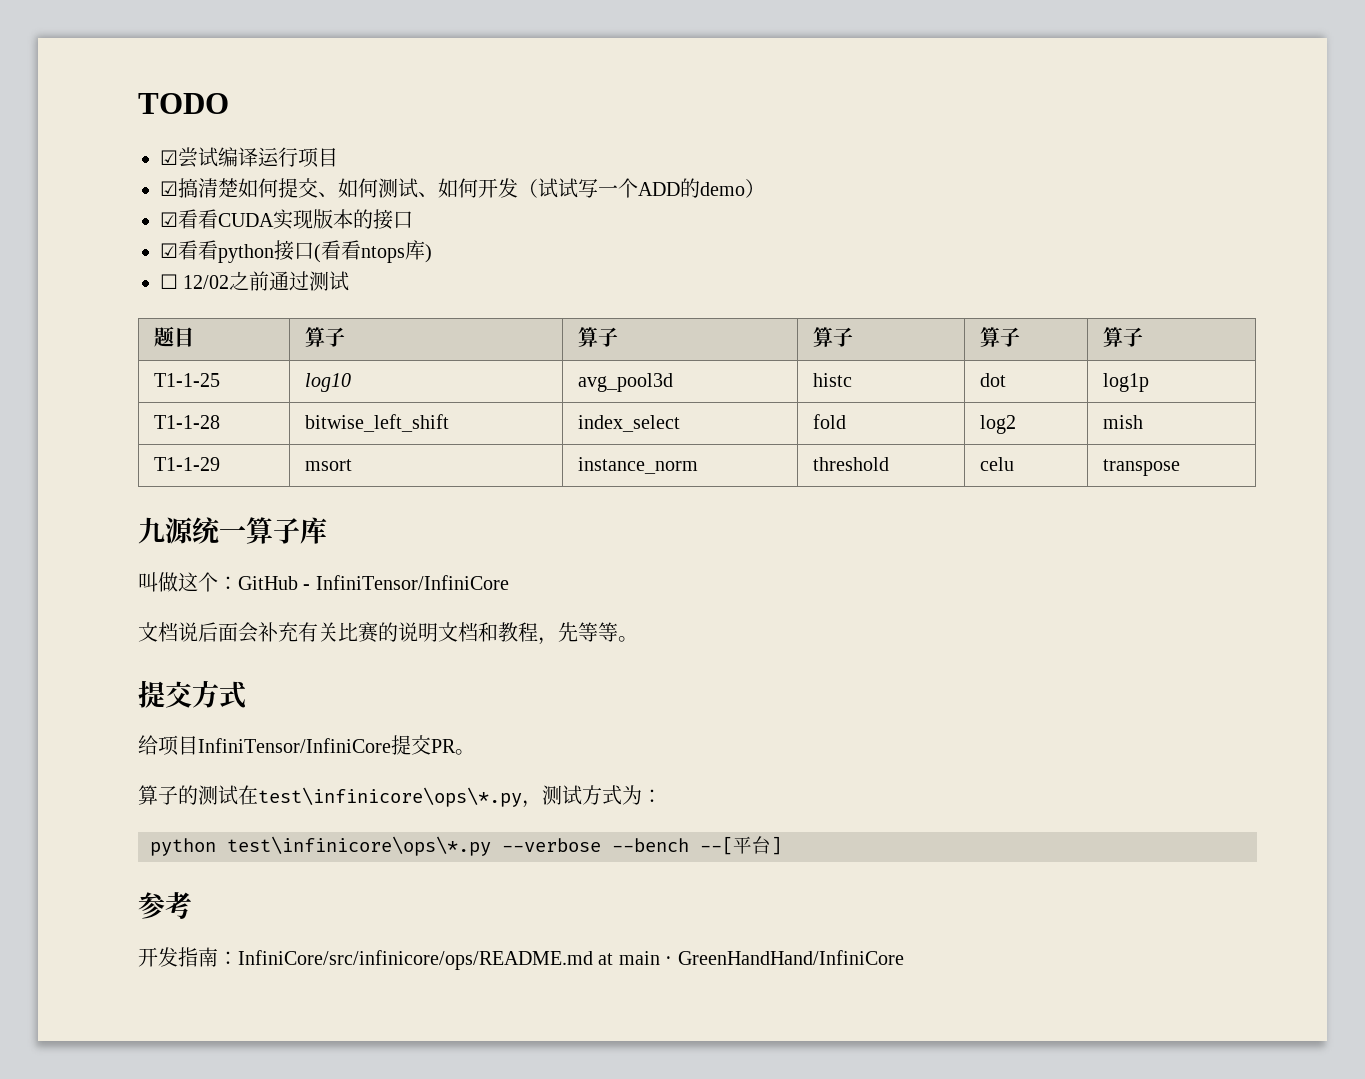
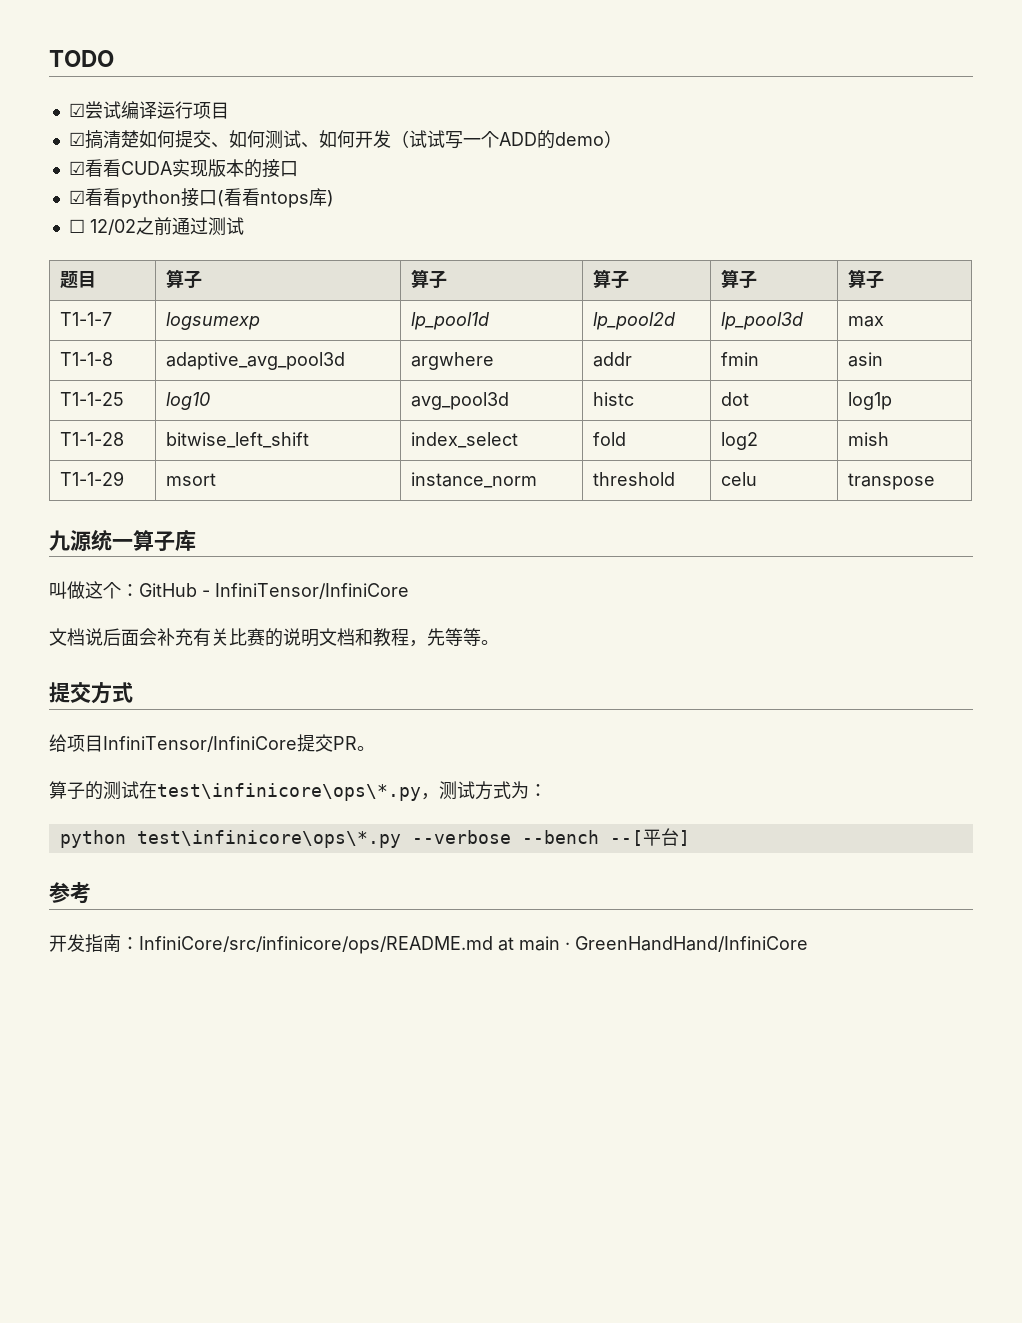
(1143, 337) none -> [60,312,113,326] [166,312,261,330] [411,312,490,330] [593,312,676,330] [721,312,804,330] [848,316,885,327] [60,352,114,366] [166,352,346,370] [411,352,495,370] [593,352,633,367] [721,352,760,366] [848,352,884,367] // T1-1-7 | logsumexp | lp_pool1d | lp_pool2d | lp_pool3d | max // T1-1-8 | adaptive_avg_pool3d | argwhere | addr | fmin | asin

